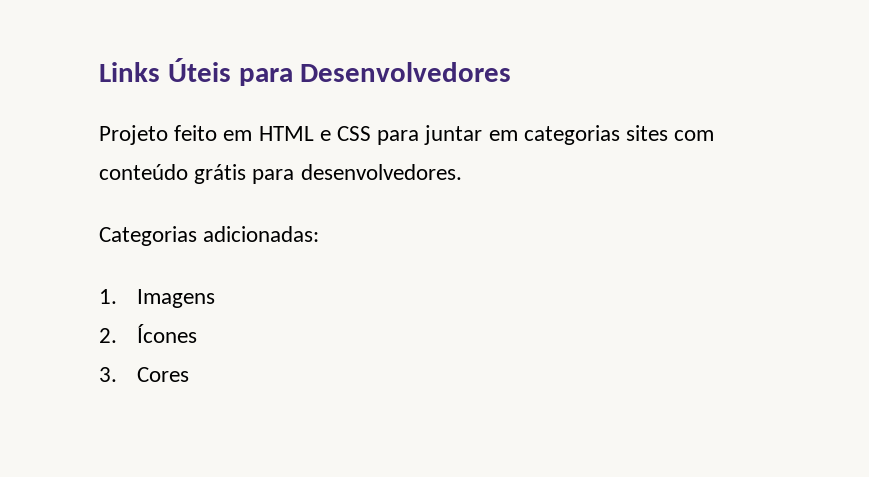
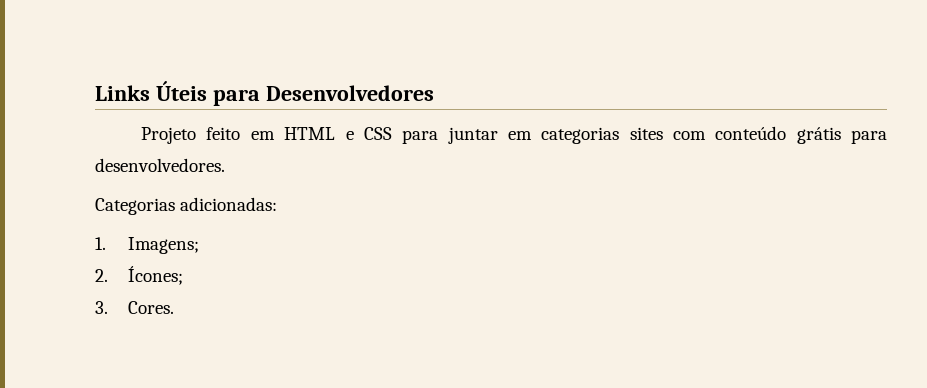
[136,289,215,308] Imagens -> [128,237,200,254] Imagens;
[136,324,197,343] Ícones -> [128,266,184,285] Ícones;
[136,367,189,382] Cores -> [128,301,175,314] Cores.

